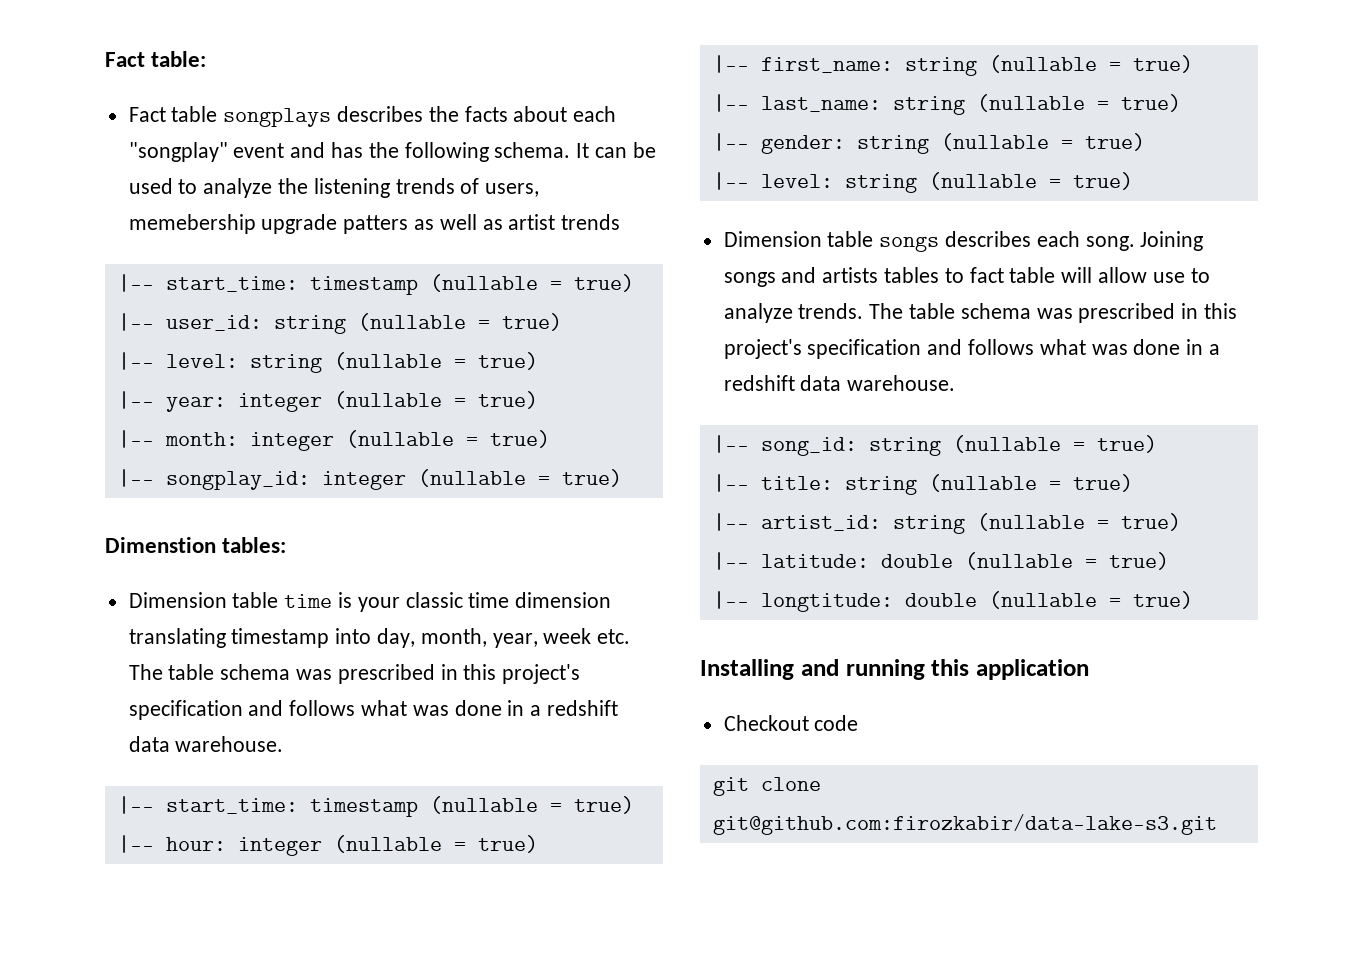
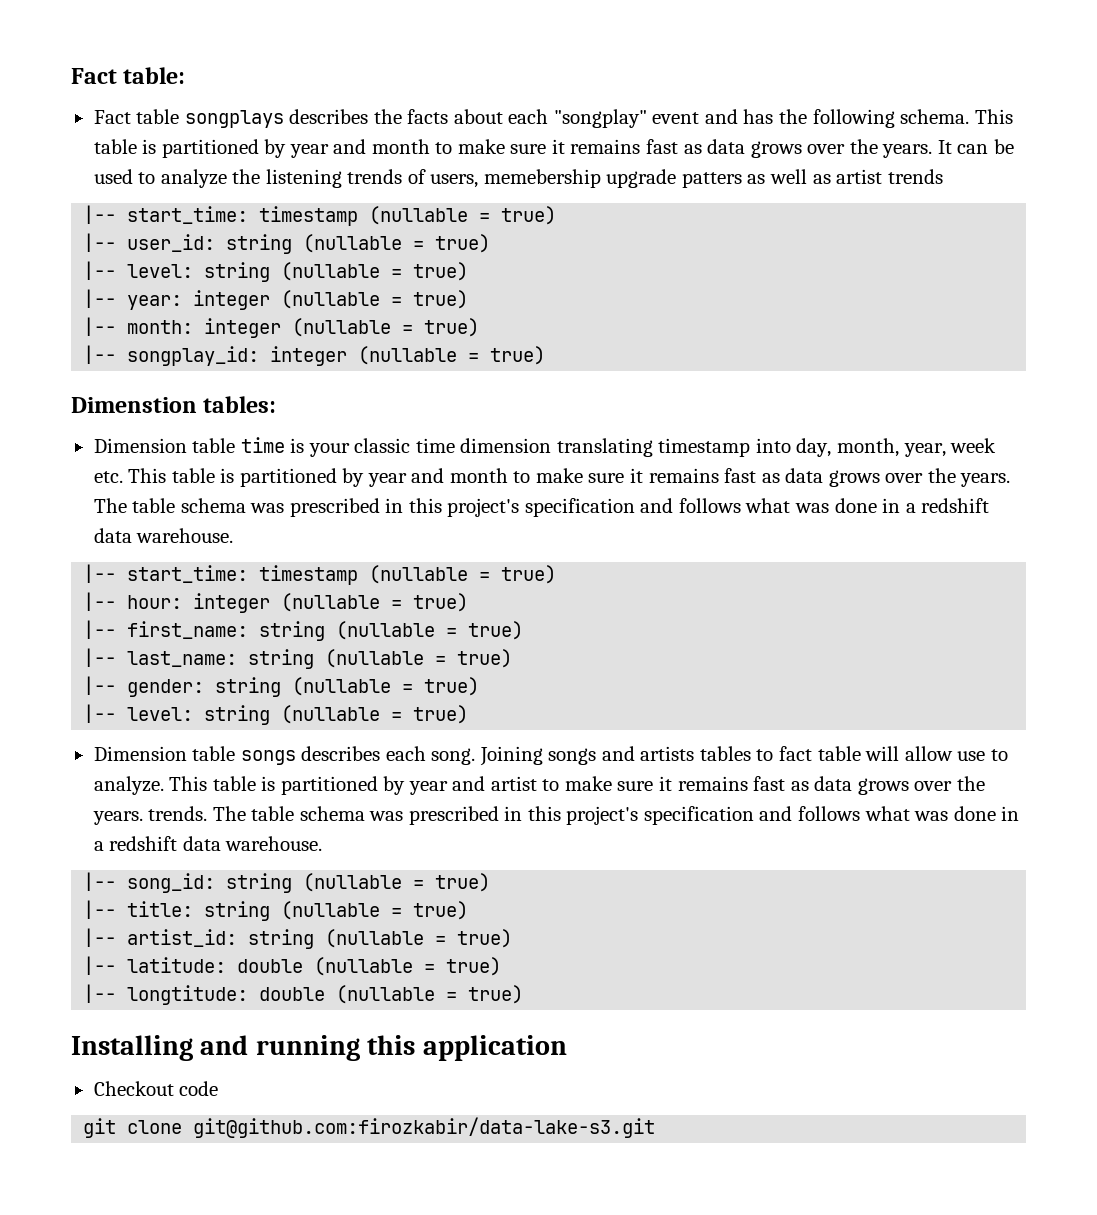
(571, 150) none -> [974,109,1013,124] [93,139,933,158] This table is partitioned by year and month to make sure it remains fast as data grows over the years.
(631, 636) none -> [128,468,1011,487] This table is partitioned by year and month to make sure it remains fast as data grows over the years.
[723,303,793,323] analyze -> [93,776,985,795] [92,811,143,825] analyze. This table is partitioned by year and artist to make sure it remains fast as data grows over the years.

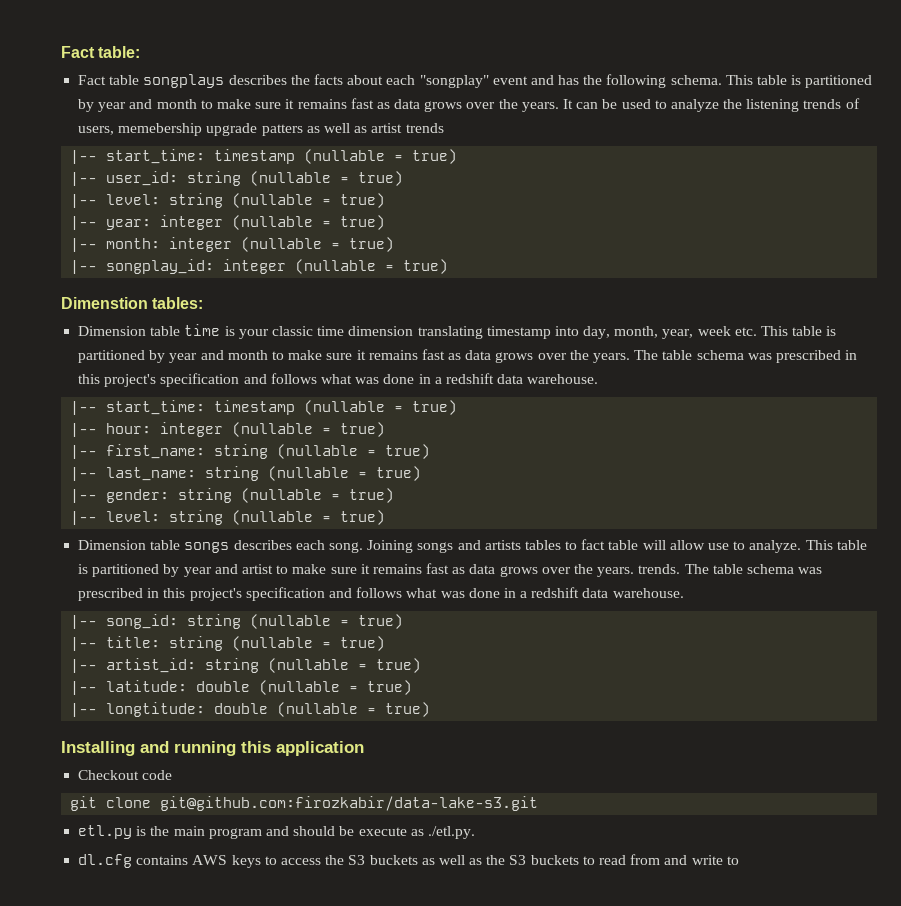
(656, 1127) none -> [78,825,475,839] [78,854,739,868] // etl.py is the main program and should be execute as ./etl.py. // dl.cfg contains AWS keys to access the S3 buckets as well as the S3 buckets to read from and write to

